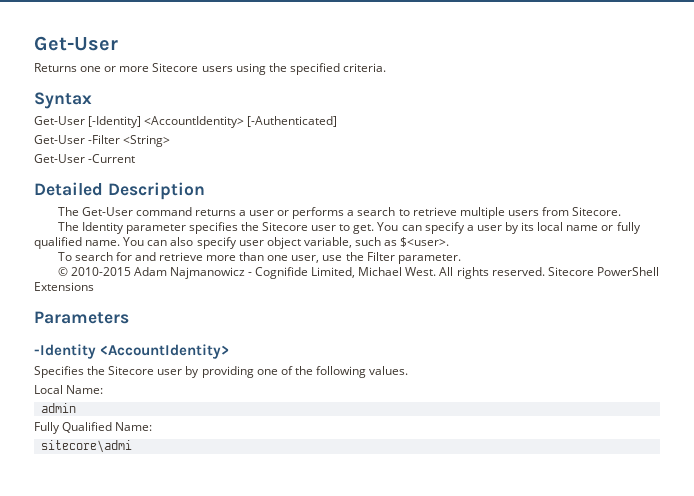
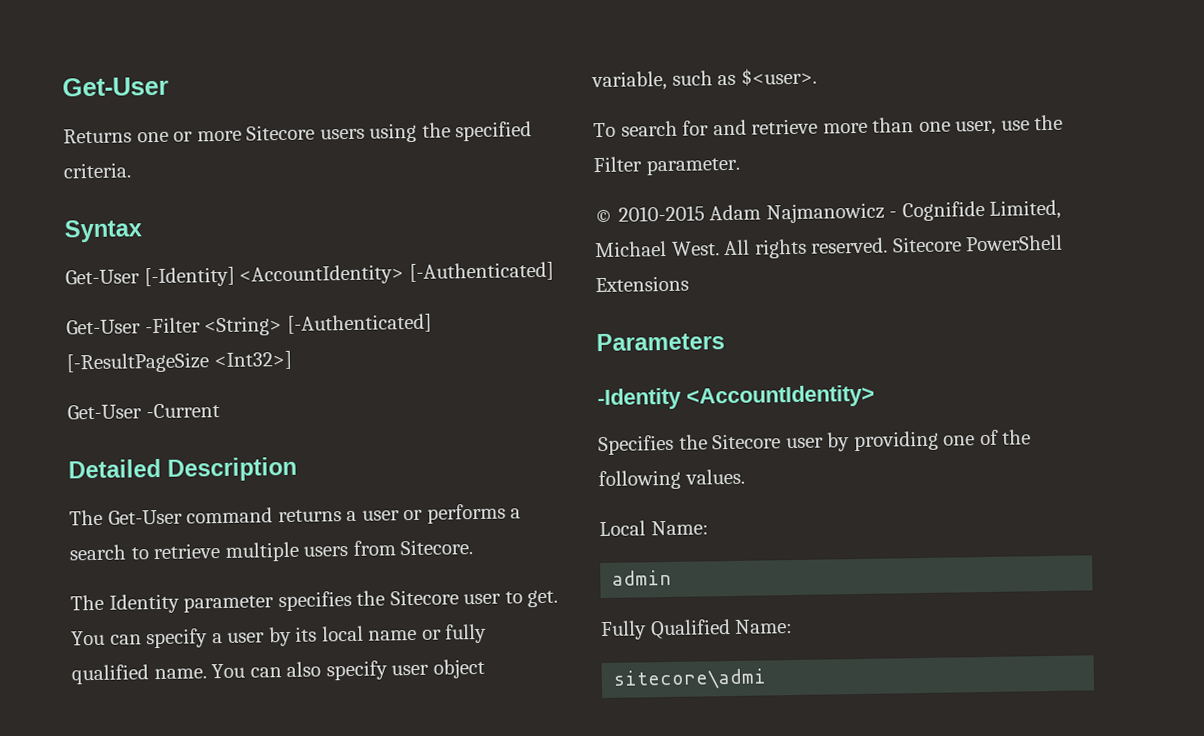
(171, 141) none -> [286,313,432,334] [66,350,292,374] [-Authenticated] [-ResultPageSize <Int32>]

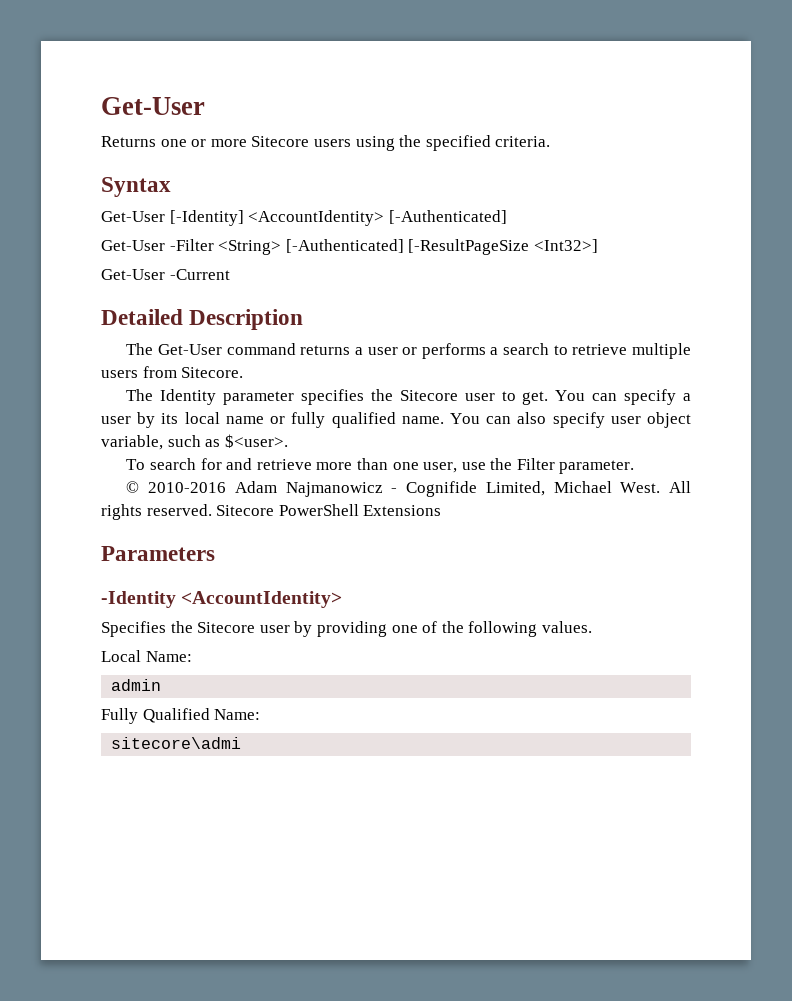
[617,205,705,222] 2010-2015 -> [148,482,227,493] 2010-2016

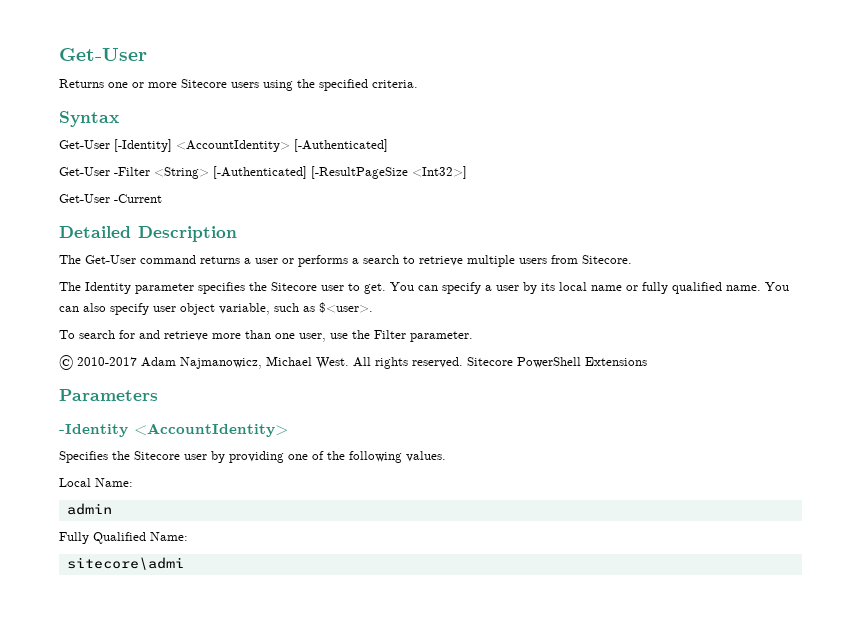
[148,481,545,497] 2010-2016 Adam Najmanowicz - Cognifide Limited, -> [77,357,262,369] 2010-2017 Adam Najmanowicz,

